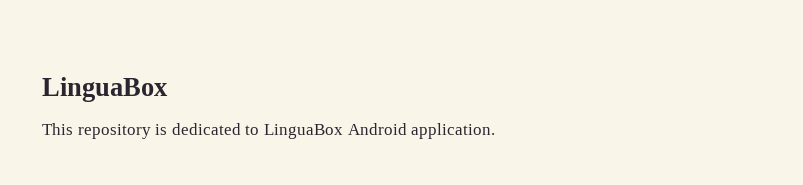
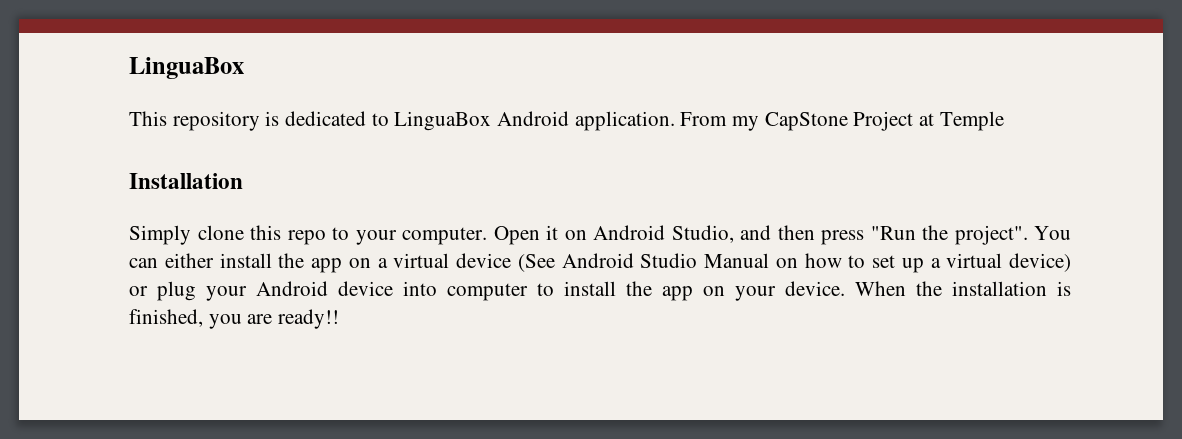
(496, 131) none -> [680,111,1004,131] [129,173,243,189] [129,225,1071,245] [129,253,1071,273] [129,281,1071,301] [129,309,340,329] From my CapStone Project at Temple // Installation // Simply clone this repo to your computer. Open it on Android Studio, and then press "Run the project". You can either install the app on a virtual device (See Android Studio Manual on how to set up a virtual device) or plug your Android device into computer to install the app on your device. When the installation is finished, you are ready!!

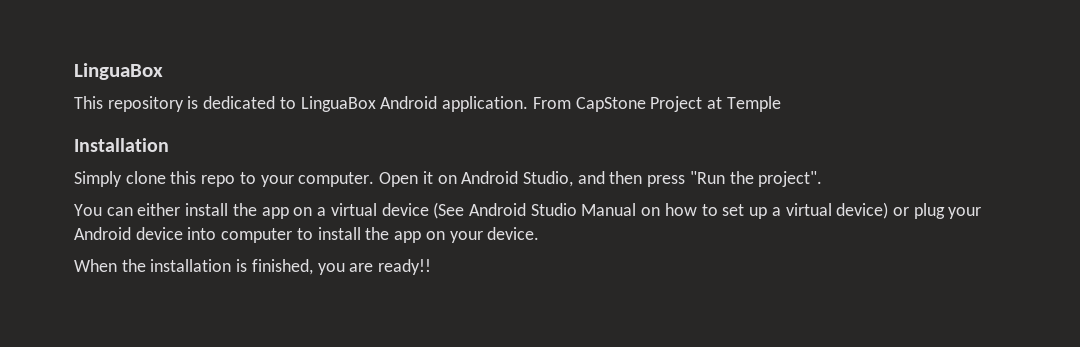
[732,116,760,131] my -> (571, 103) none
(1028, 235) none -> (823, 179) //
(845, 288) none -> (540, 233) //

